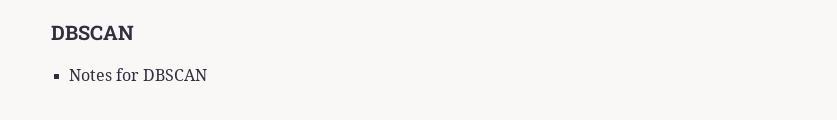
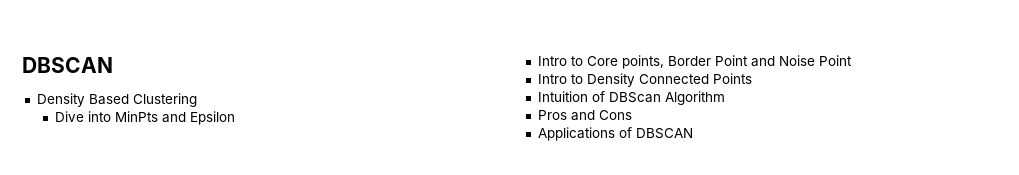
[68,68,139,81] Notes for -> [36,93,197,107] [54,111,235,125] [537,55,852,69] [537,73,752,87] [537,91,725,105] [537,110,632,121] [537,127,632,141] Density Based Clustering // Dive into MinPts and Epsilon // Intro to Core points, Border Point and Noise Point // Intro to Density Connected Points // Intuition of DBScan Algorithm // Pros and Cons // Applications of

